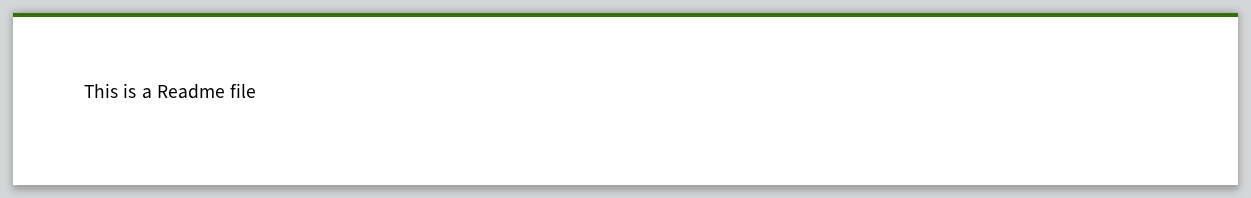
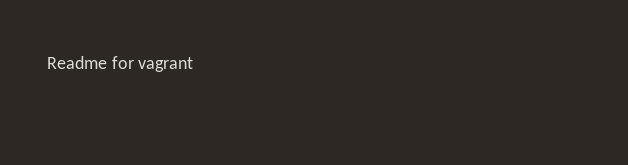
[84,83,257,99] This is a Readme file -> [47,56,194,72] Readme for vagrant

